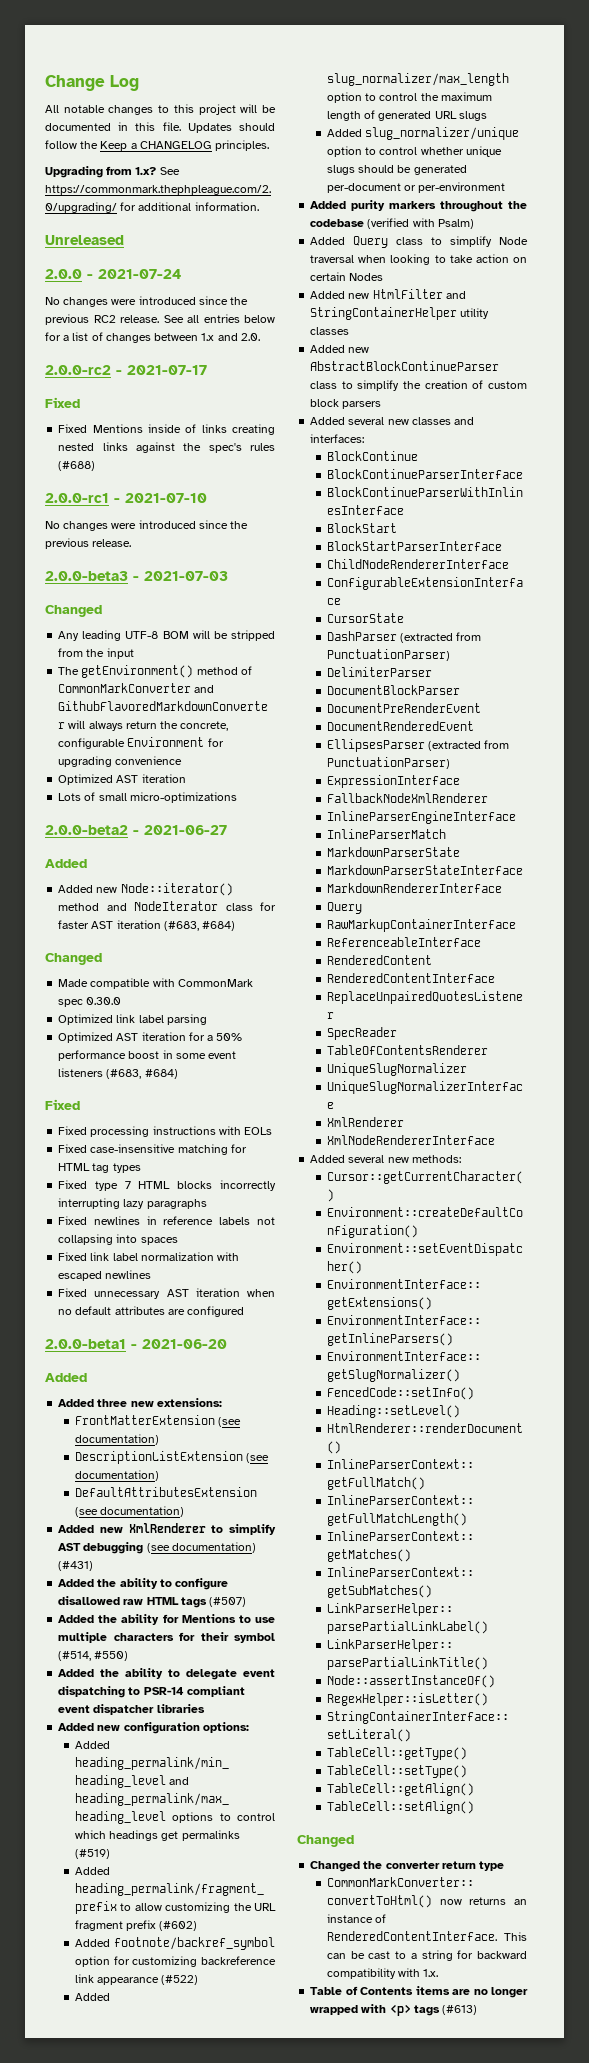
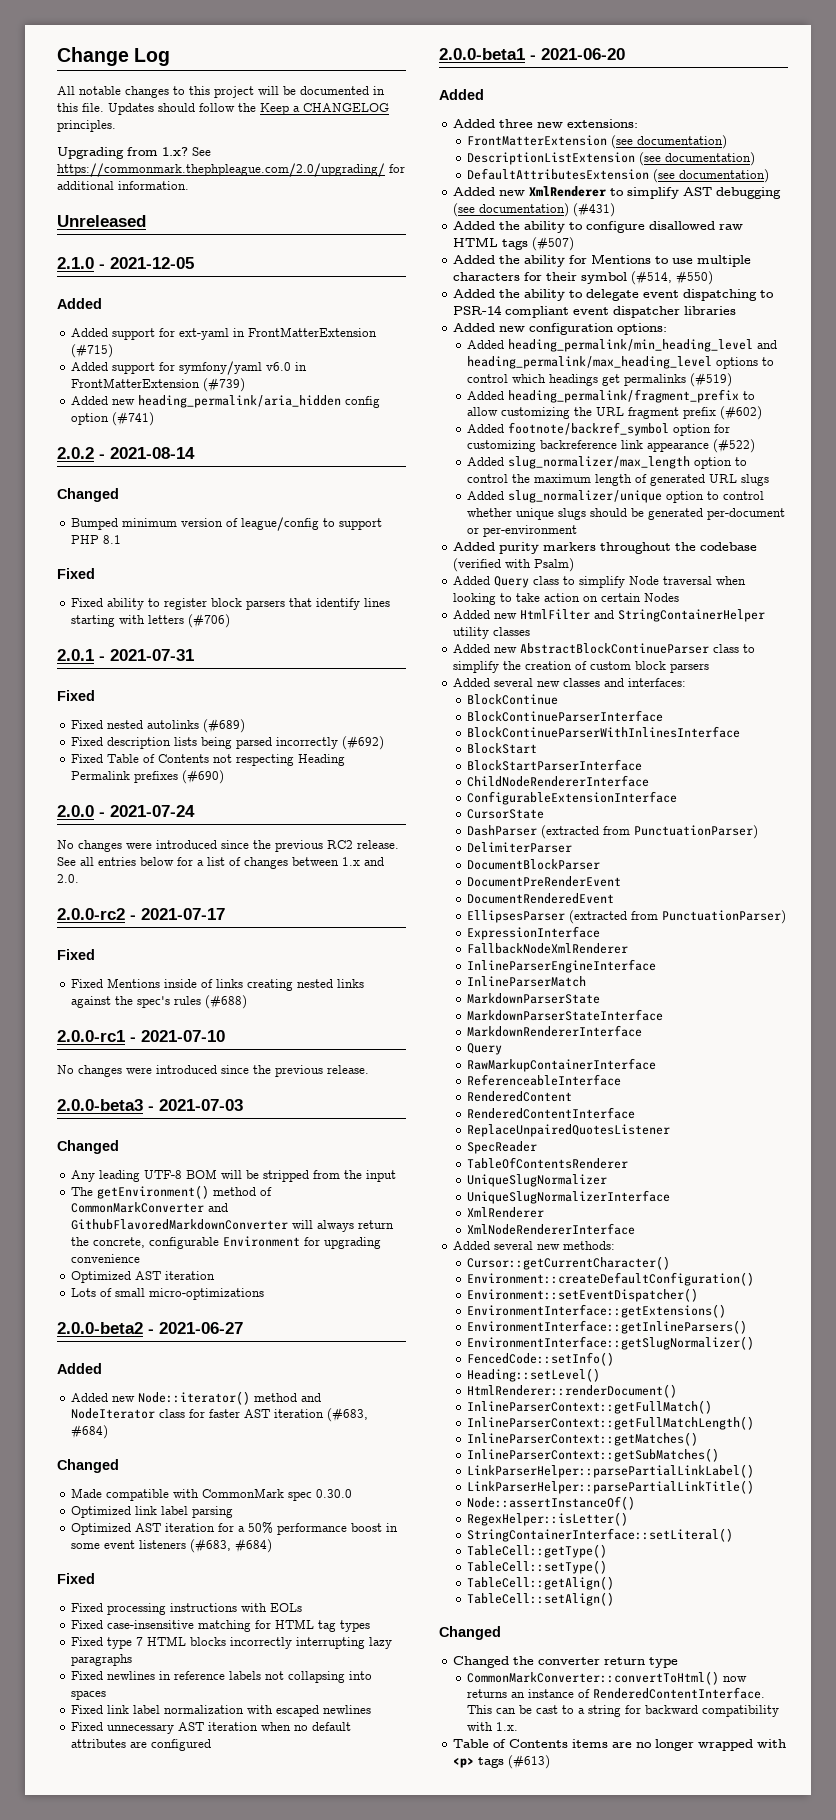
(124, 240) none -> [57,257,194,269] [57,298,102,309] [70,327,377,340] [70,344,113,358] [70,361,307,375] [70,378,245,392] [70,395,380,408] [70,412,154,426] [57,447,195,459] [57,488,119,502] [70,517,382,531] [70,535,121,544] [57,568,95,579] [70,598,390,610] [70,614,230,628] [57,649,194,661] [57,690,95,701] [70,719,245,733] [70,736,384,750] [70,754,345,766] [70,770,224,784] // 2.1.0 - 2021-12-05 // Added // Added support for ext-yaml in FrontMatterExtension (#715) // Added support for symfony/yaml v6.0 in FrontMatterExtension (#739) // Added new heading_permalink/aria_hidden config option (#741) // 2.0.2 - 2021-08-14 // Changed // Bumped minimum version of league/config to support PHP 8.1 // Fixed // Fixed ability to register block parsers that identify lines starting with letters (#706) // 2.0.1 - 2021-07-31 // Fixed // Fixed nested autolinks (#689) // Fixed description lists being parsed incorrectly (#692) // Fixed Table of Contents not respecting Heading Permalink prefixes (#690)

